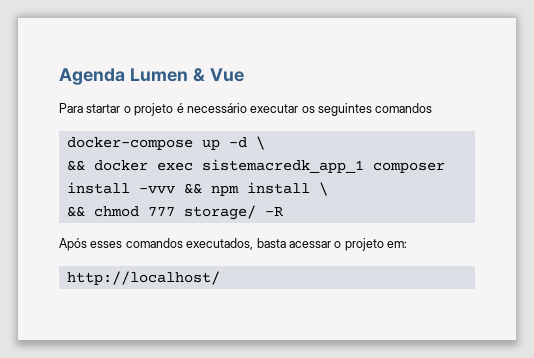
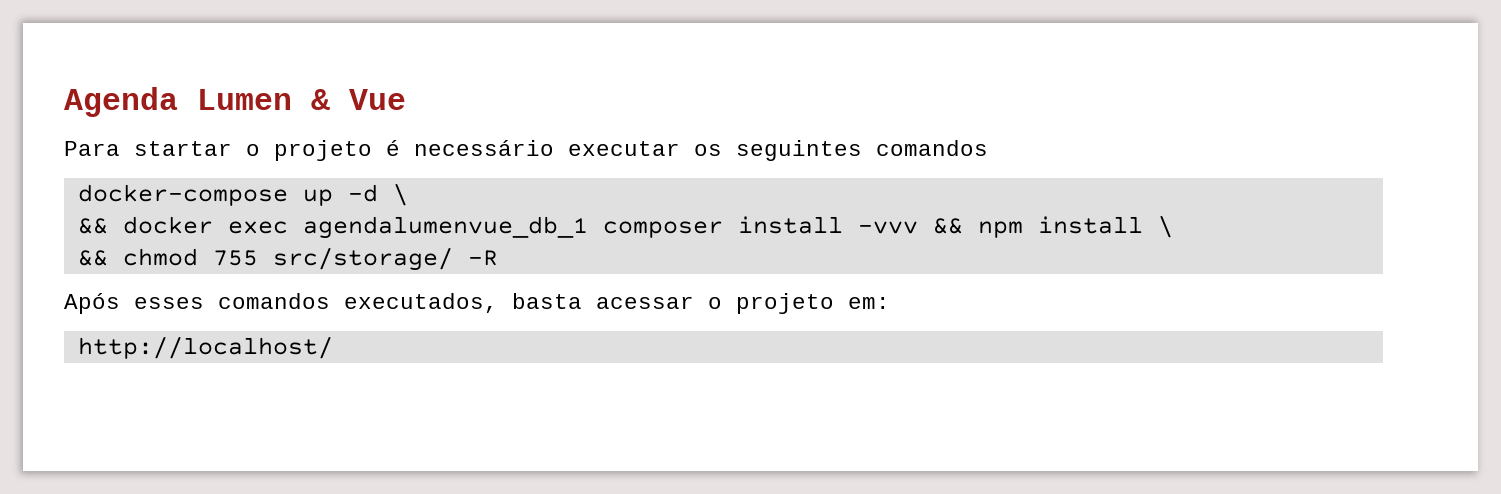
[201,159,364,173] sistemacredk_app_1 -> [302,216,588,239] agendalumenvue_db_1
[147,205,256,220] 777 storage/ -> [212,247,453,271] 755 src/storage/

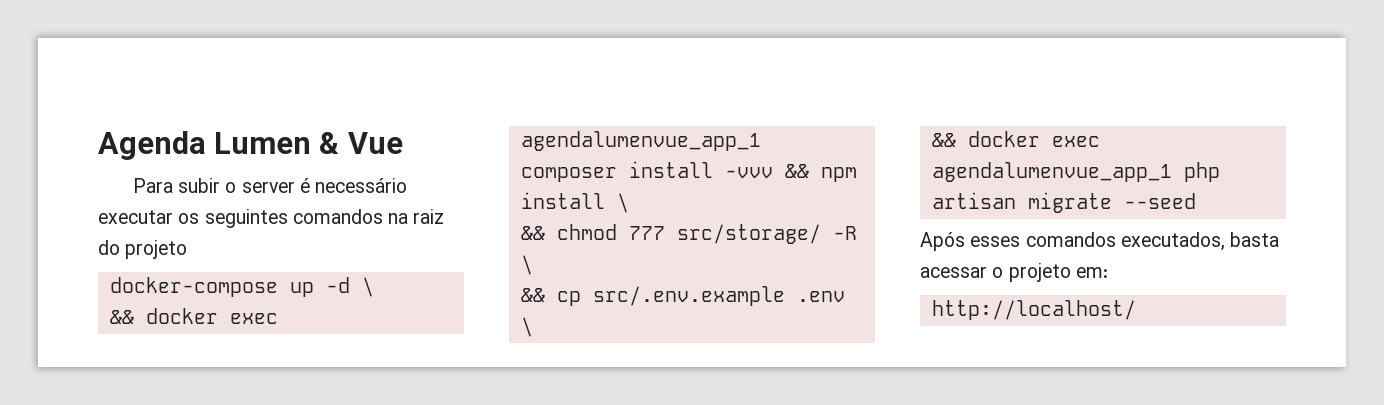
[134,140,372,161] startar o projeto -> [177,178,295,193] subir o server
(988, 148) none -> [388,209,445,224] [98,240,188,259] na raiz do projeto
[302,216,588,239] agendalumenvue_db_1 -> [520,131,761,151] agendalumenvue_app_1
[212,250,258,266] 755 -> [628,226,665,240] 777
(498, 258) none -> [520,255,533,275] [520,286,845,306] [520,317,533,337] [931,131,1100,147] [931,162,1220,182] [931,192,1196,213] \ // && cp src/.env.example .env \ // && docker exec agendalumenvue_app_1 php artisan migrate --seed

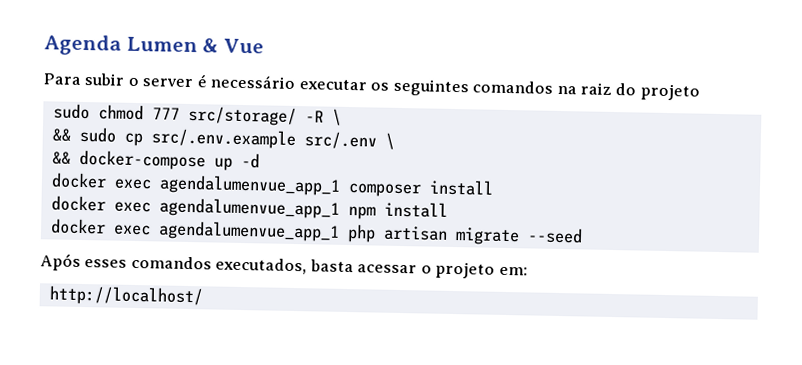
[109,277,374,297] [109,308,278,324] [520,131,761,151] [520,161,857,182] [520,192,629,213] [520,226,545,240] docker-compose up -d \ // && docker exec agendalumenvue_app_1 composer install -vvv && npm install \ // && -> [52,103,90,120] sudo
(545, 295) none -> [78,126,116,143] sudo
[796,291,845,302] [520,317,533,337] [931,133,956,147] .env \ // && -> [303,131,395,150] [51,149,260,171] [50,172,494,198] [50,195,448,220] src/.env \ // && docker-compose up -d // docker exec agendalumenvue_app_1 composer install // docker exec agendalumenvue_app_1 npm install //

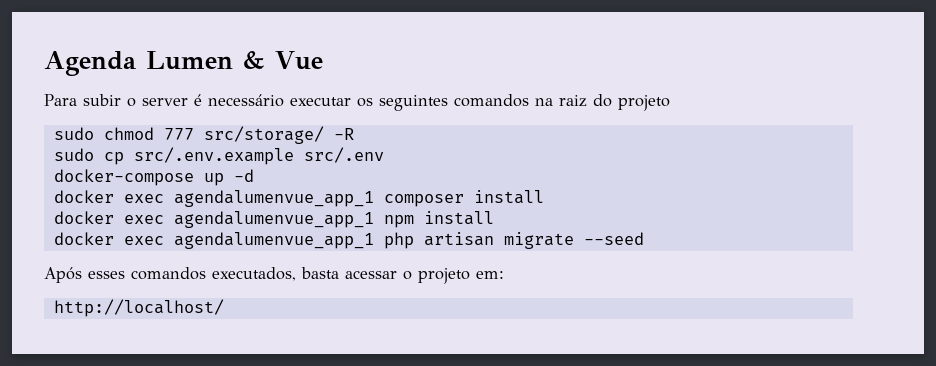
[331,108,342,126] [51,128,71,142] \ // && -> (354, 134) //
[384,132,395,150] [51,151,71,165] \ // && -> (384, 155) //

